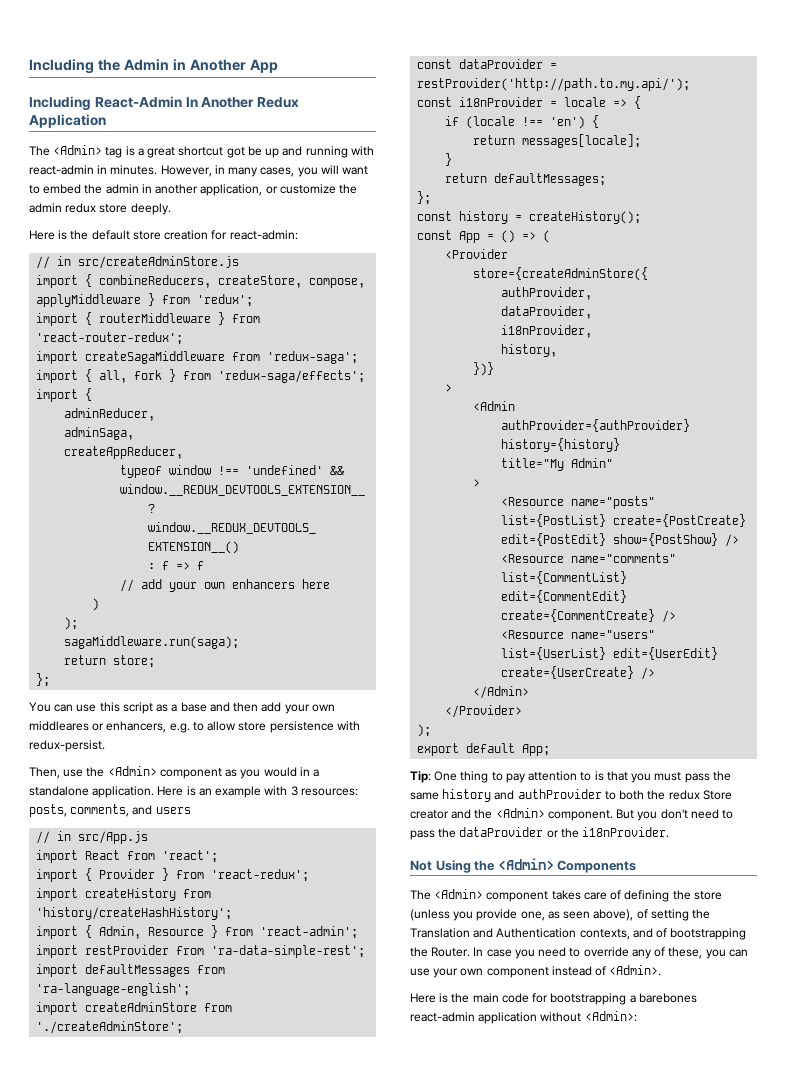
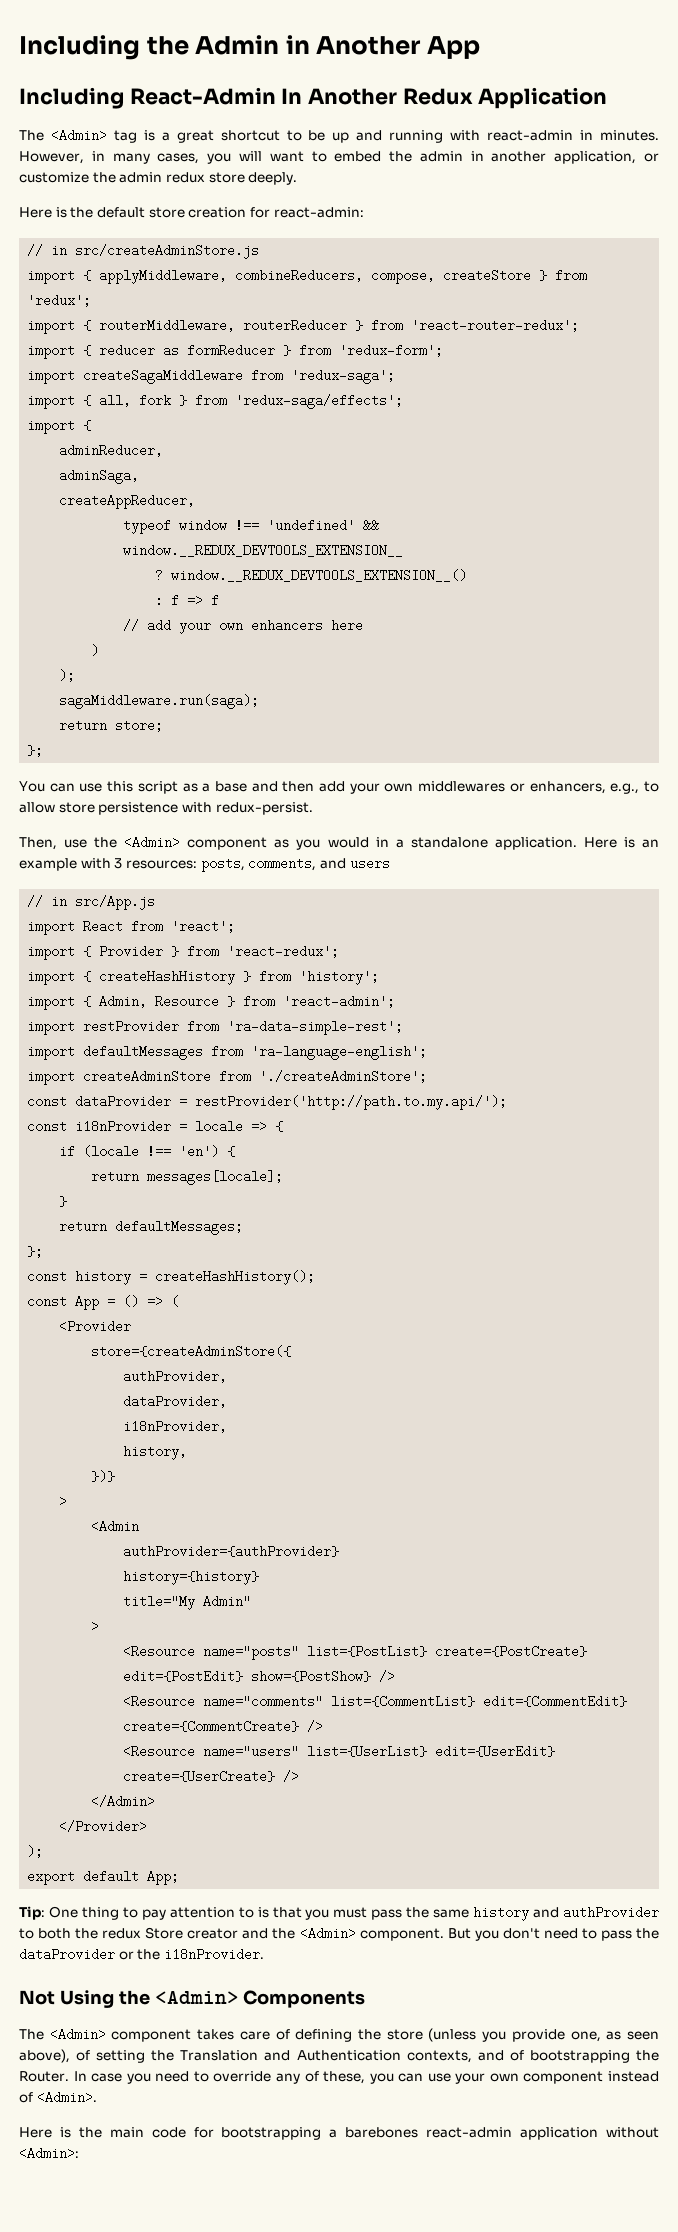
[226,147,245,158] got -> [286,130,302,141] to
[99,275,366,288] [36,294,142,307] combineReducers, createStore, compose, applyMiddleware -> [99,269,532,284] applyMiddleware, combineReducers, compose, createStore
[99,313,212,323] routerMiddleware -> [99,319,348,332] routerMiddleware, routerReducer
(184, 338) none -> [27,344,444,359] // import { reducer as formReducer } from 'redux-form';
[29,721,89,731] middleares -> [418,781,506,792] middlewares
[169,723,190,733] e.g. -> [610,783,640,794] e.g.,
[85,888,212,901] [36,907,233,920] createHistory from 'history/createHashHistory'; -> [83,970,380,985] { createHashHistory } from 'history';
[529,211,642,224] createHistory(); -> [155,1270,316,1285] createHashHistory();

